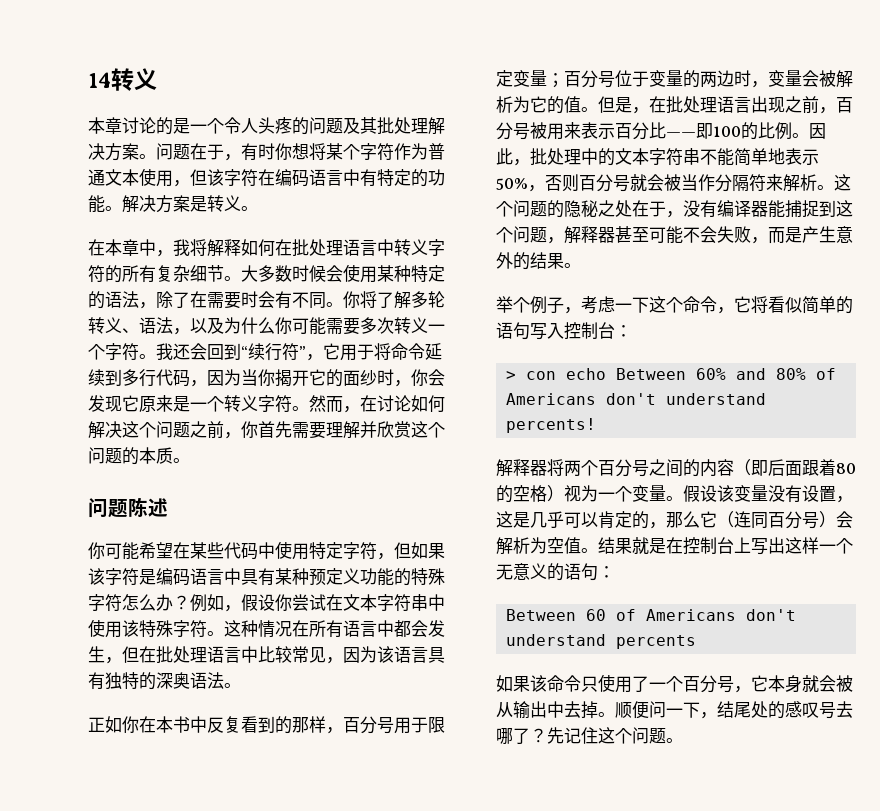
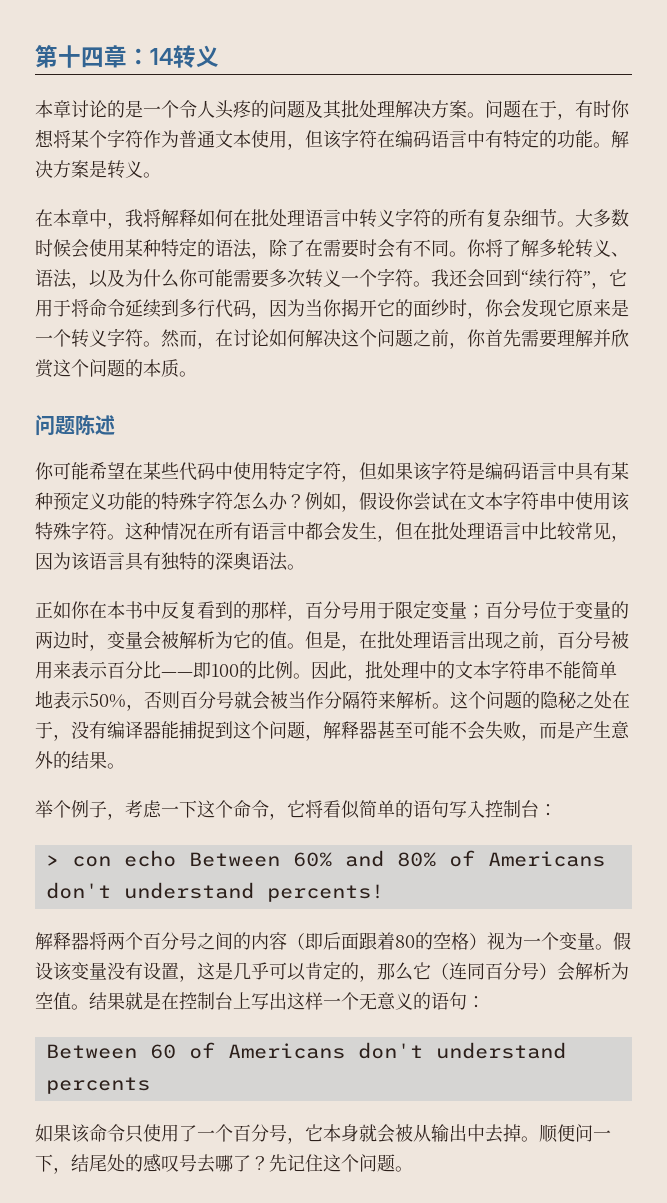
(88, 80) none -> [35,45,150,68] 第十四章：

